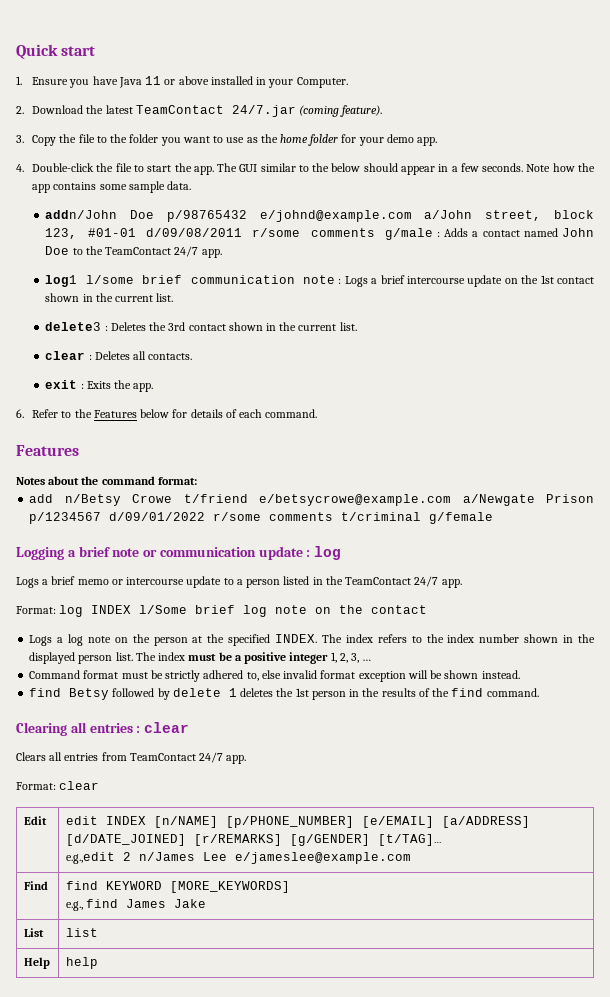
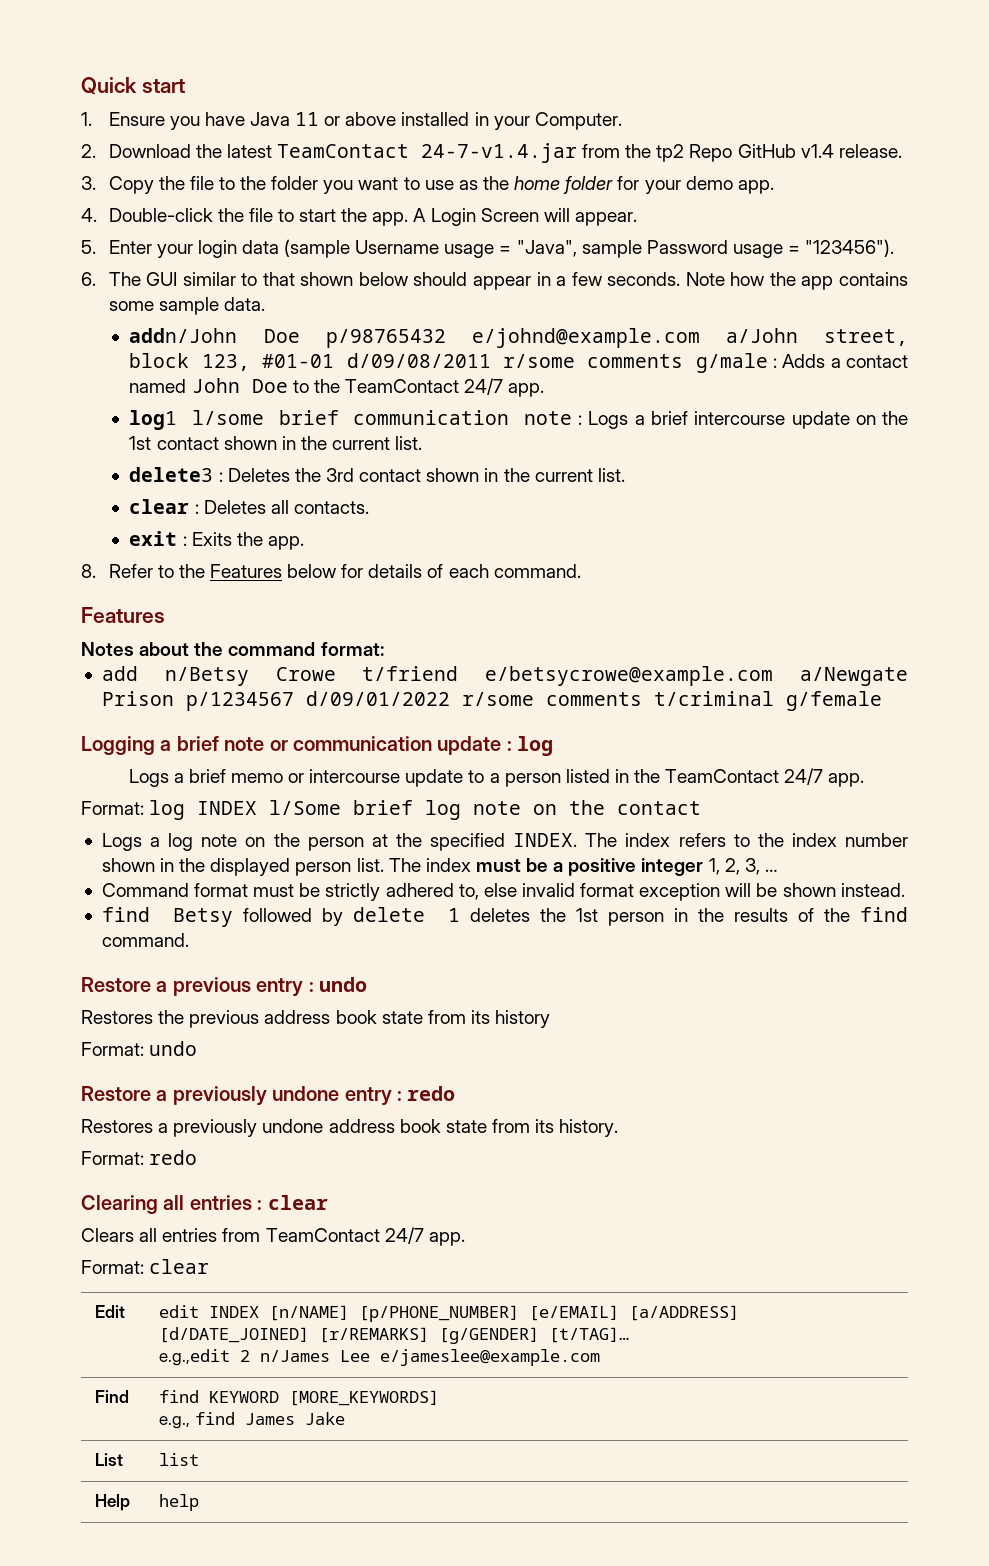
[231,105,383,117] 24/7.jar (coming feature). -> [420,143,902,163] 24-7-v1.4.jar from the tp2 Repo GitHub v1.4 release.
(214, 170) none -> [413,208,637,226] [81,239,895,258] [81,272,96,286] A Login Screen will appear. // 5. Enter your login data (sample Username usage = "Java", sample Password usage = "123456"). // 6.
[312,163,330,172] the -> [262,272,354,286] that shown
[16,409,24,418] 6. -> [81,564,96,578] 8.
(539, 692) none -> [81,977,367,997] [81,1010,551,1028] [81,1041,198,1056] [81,1086,456,1106] [81,1119,619,1137] [81,1150,198,1165] // Restore a previous entry : undo // Restores the previous address book state from its history // Format: undo // Restore a previously undone entry : redo // Restores a previously undone address book state from its history. // Format: redo

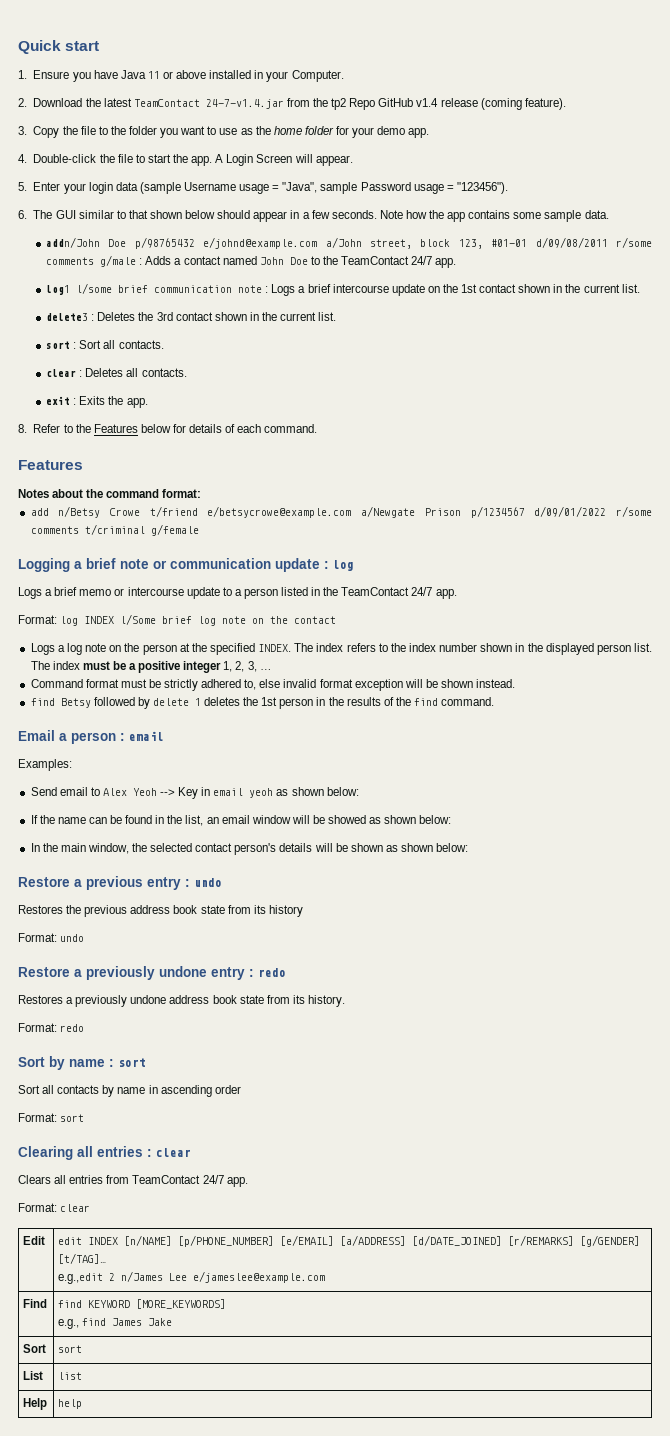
[838,144,902,158] release. -> [440,98,566,110] release (coming feature).
(625, 475) none -> [46,340,164,349] // sort : Sort all contacts.
(189, 940) none -> [18,730,164,744] [18,759,72,771] [30,787,359,799] [30,815,452,826] [30,843,469,855] // Email a person : email // Examples: // Send email to Alex Yeoh --> Key in email yeoh as shown below: // If the name can be found in the list, an email window will be showed as shown below: // In the main window, the selected contact person's details will be shown as shown below:
(198, 1157) none -> [18,1056,146,1070] [18,1085,241,1097] [18,1113,85,1122] // Sort by name : sort // Sort all contacts by name in ascending order // Format: sort
(345, 1418) none -> [23,1344,47,1353] [58,1345,83,1353] // Sort | sort

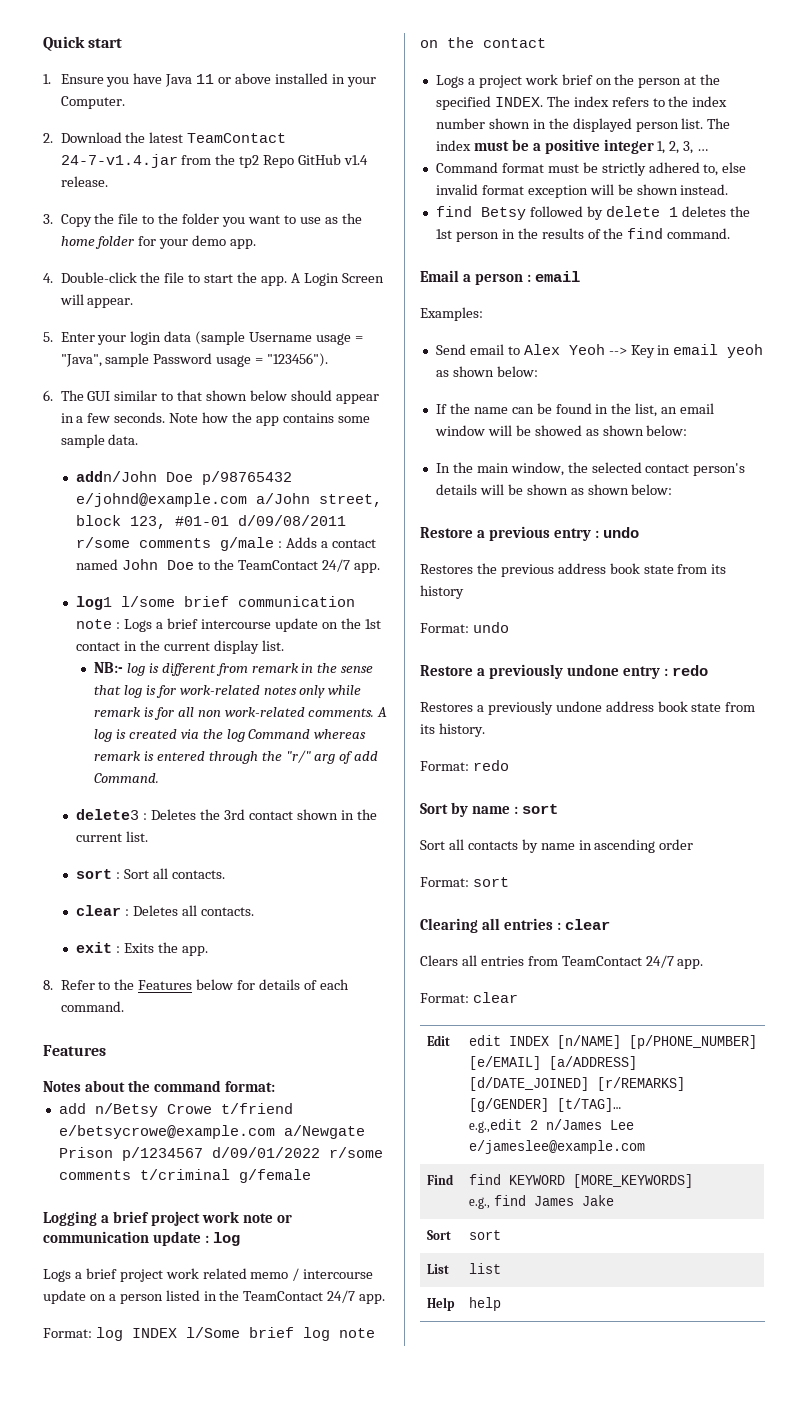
[440,98,566,110] release (coming feature). -> [60,176,108,187] release.
[518,284,640,293] shown in the current list. -> [124,640,285,654] [93,662,374,676] [93,685,362,698] [93,707,388,720] [93,729,367,742] [93,750,379,764] [93,773,159,783] in the current display list. // NB:- log is different from remark in the sense that log is for work-related notes only while remark is for all non work-related comments. A log is created via the log Command whereas remark is entered through the "r/" arg of add Command.
(116, 563) none -> [151,1211,240,1226] project work
[79,587,232,599] memo or intercourse update to -> [119,1268,374,1282] [43,1290,106,1304] project work related memo / intercourse update on
[66,643,107,655] log note -> [478,74,593,88] project work brief

